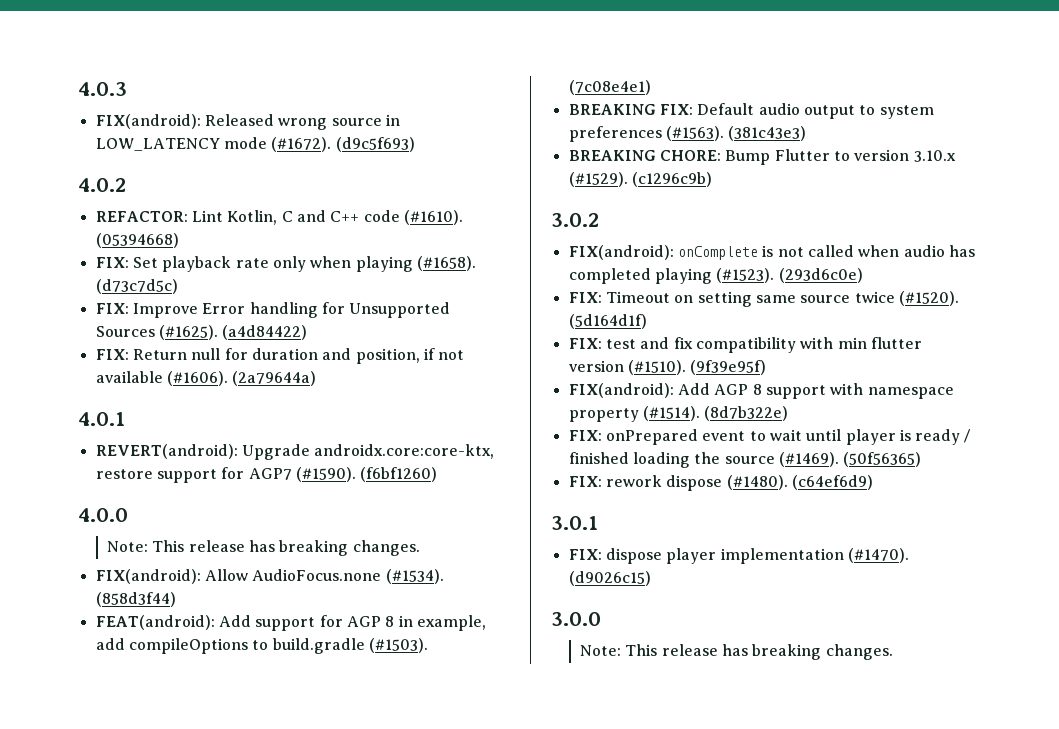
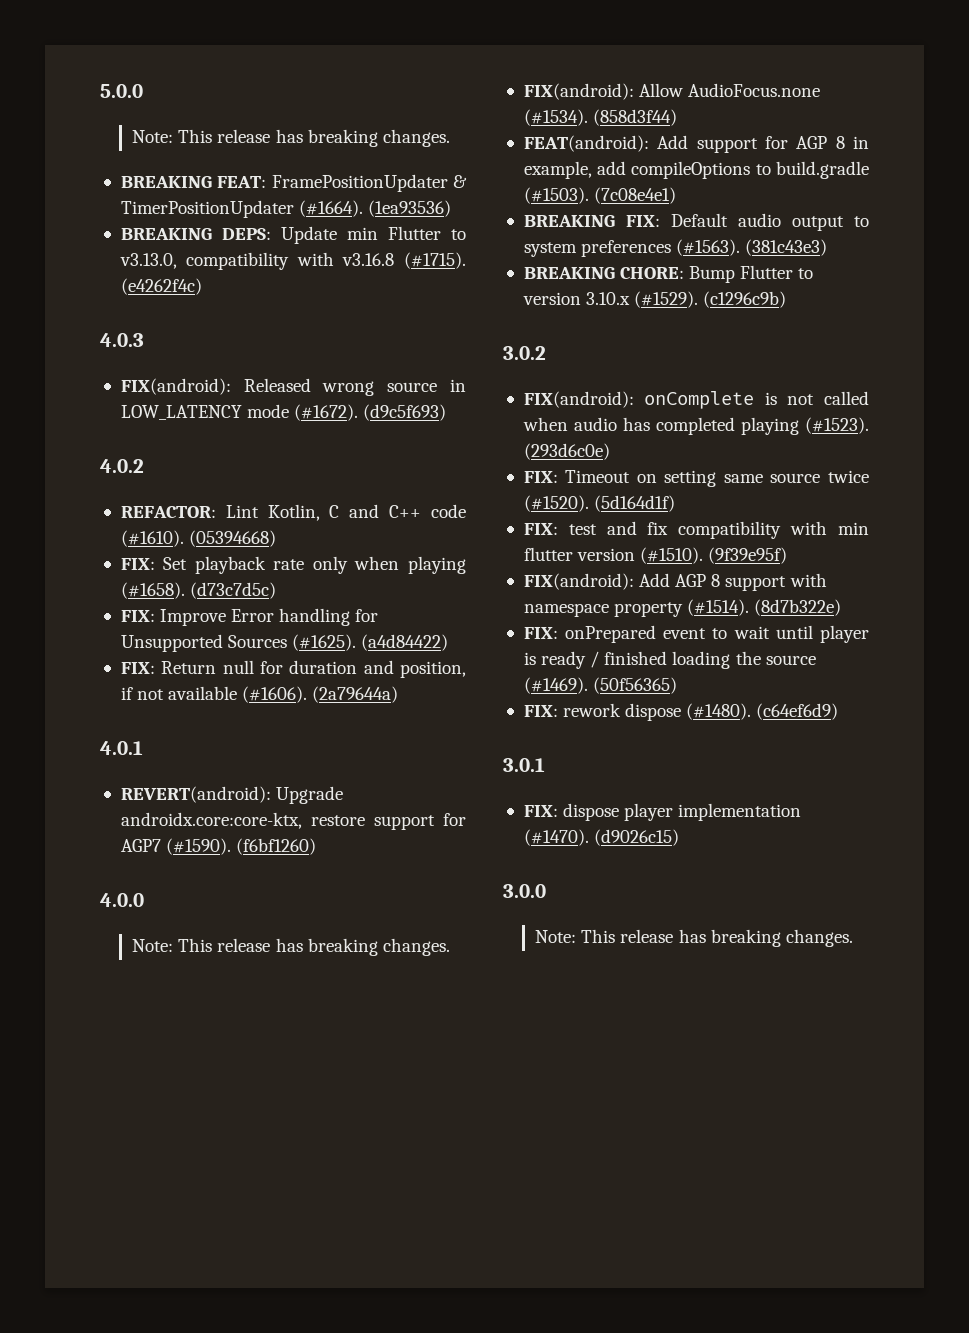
(78, 89) none -> [100,84,143,98] [132,129,450,147] [120,174,467,192] [120,200,452,218] [120,226,466,244] [119,252,467,270] [120,278,202,295] 5.0.0 // Note: This release has breaking changes. // BREAKING FEAT: FramePositionUpdater & TimerPositionUpdater (#1664). (1ea93536) // BREAKING DEPS: Update min Flutter to v3.13.0, compatibility with v3.16.8 (#1715). (e4262f4c) //

